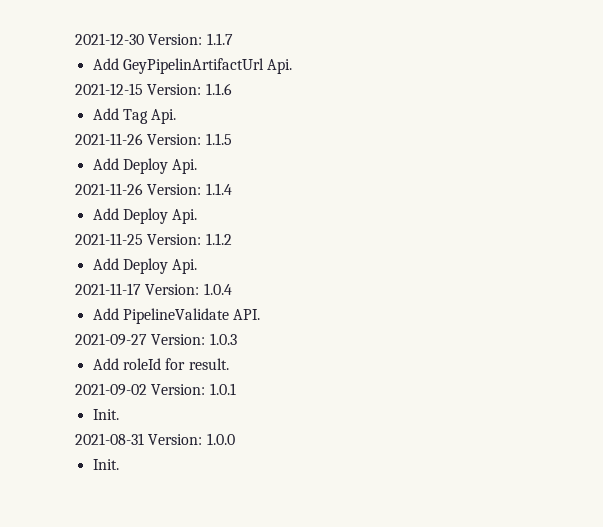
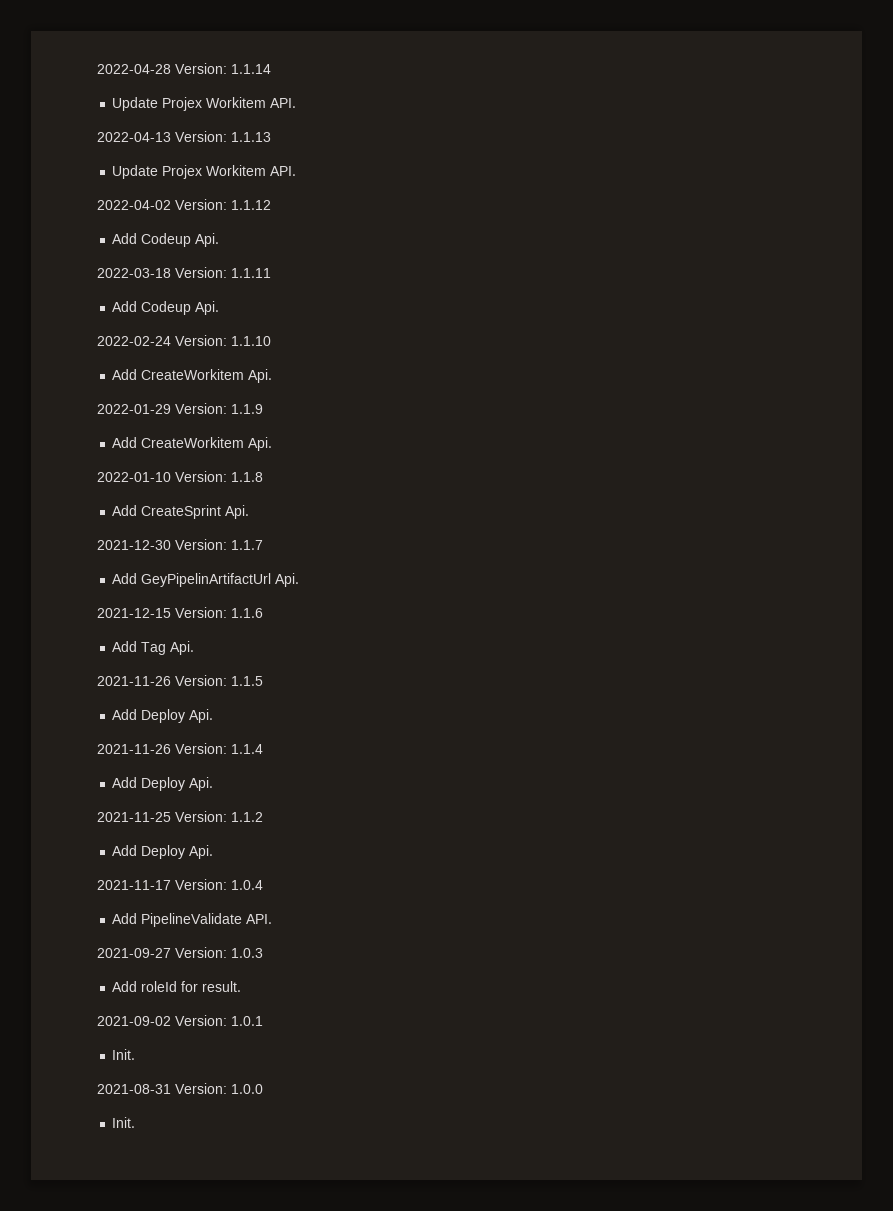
(75, 39) none -> [97,63,271,74] [112,97,297,111] [97,131,271,142] [112,165,297,179] [97,199,271,210] [112,233,220,247] [97,267,271,278] [112,301,220,315] [97,335,271,346] [112,369,273,383] [97,403,263,414] [112,437,273,451] [97,471,263,482] [112,505,250,519] 2022-04-28 Version: 1.1.14 // Update Projex Workitem API. // 2022-04-13 Version: 1.1.13 // Update Projex Workitem API. // 2022-04-02 Version: 1.1.12 // Add Codeup Api. // 2022-03-18 Version: 1.1.11 // Add Codeup Api. // 2022-02-24 Version: 1.1.10 // Add CreateWorkitem Api. // 2022-01-29 Version: 1.1.9 // Add CreateWorkitem Api. // 2022-01-10 Version: 1.1.8 // Add CreateSprint Api. //

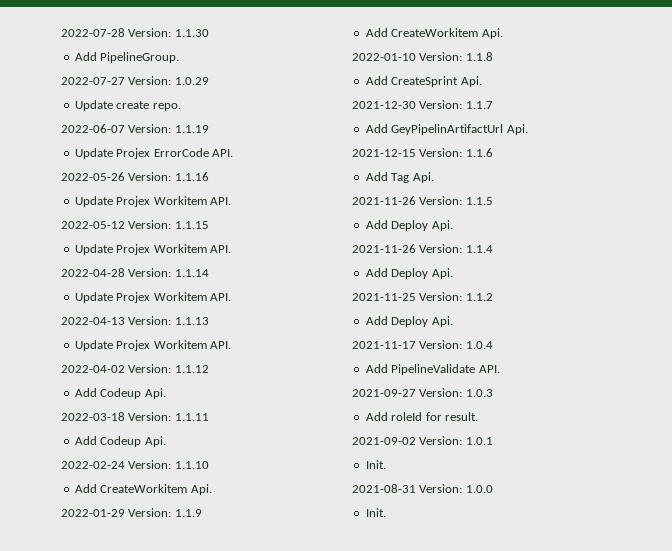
(97, 69) none -> [61,28,209,37] [74,52,180,63] [61,76,209,85] [74,100,181,111] [61,124,209,133] [74,148,233,159] [61,172,209,181] [74,196,231,207] [61,220,209,229] [74,244,231,255] 2022-07-28 Version: 1.1.30 // Add PipelineGroup. // 2022-07-27 Version: 1.0.29 // Update create repo. // 2022-06-07 Version: 1.1.19 // Update Projex ErrorCode API. // 2022-05-26 Version: 1.1.16 // Update Projex Workitem API. // 2022-05-12 Version: 1.1.15 // Update Projex Workitem API. //

